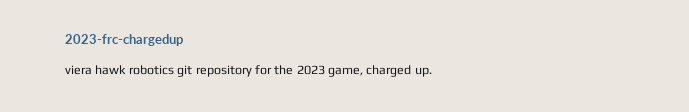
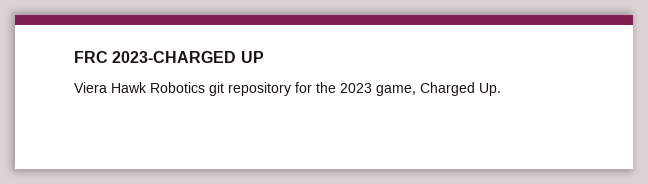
[65,34,183,46] [65,65,174,75] 2023-frc-chargedup // viera hawk robotics -> [74,51,264,63] [74,82,205,93] FRC 2023-CHARGED UP // Viera Hawk Robotics
[366,65,432,77] charged up. -> [420,82,501,96] Charged Up.

